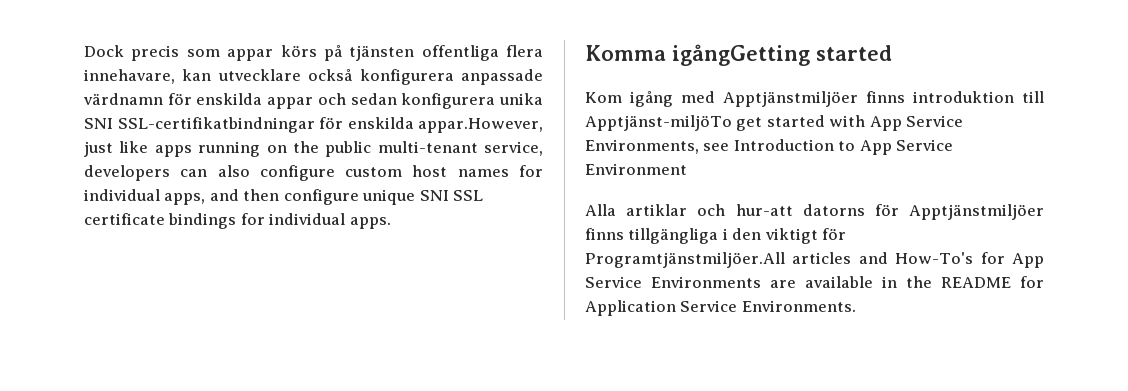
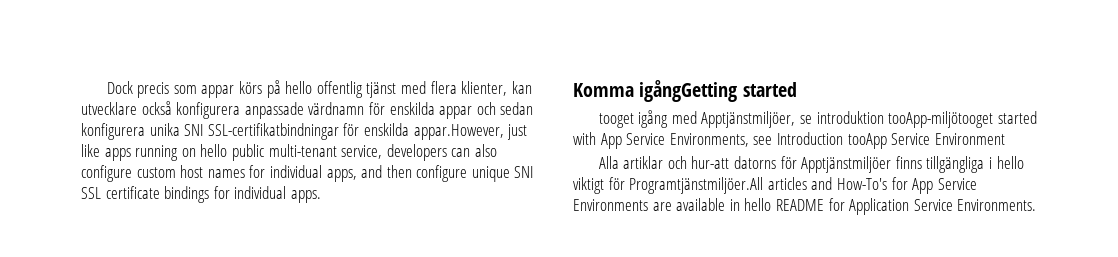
[349,45,543,61] [84,69,175,84] tjänsten offentliga flera innehavare, -> [285,81,508,98] hello offentlig tjänst med flera klienter,
[292,141,319,153] the -> [200,144,228,157] hello
[585,92,622,103] Kom -> [598,113,634,128] tooget
[723,91,1044,107] [585,115,763,131] Apptjänstmiljöer finns introduktion till Apptjänst-miljöTo get -> [701,111,994,128] Apptjänstmiljöer, se introduktion tooApp-miljötooget
[838,140,892,155] to App -> [847,133,887,149] tooApp
[732,228,762,240] den -> [996,156,1024,169] hello
[906,276,932,288] the -> [744,198,772,211] hello

